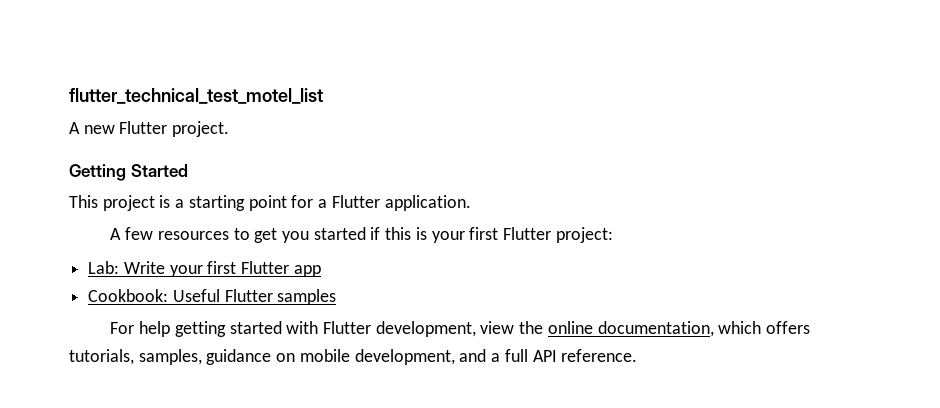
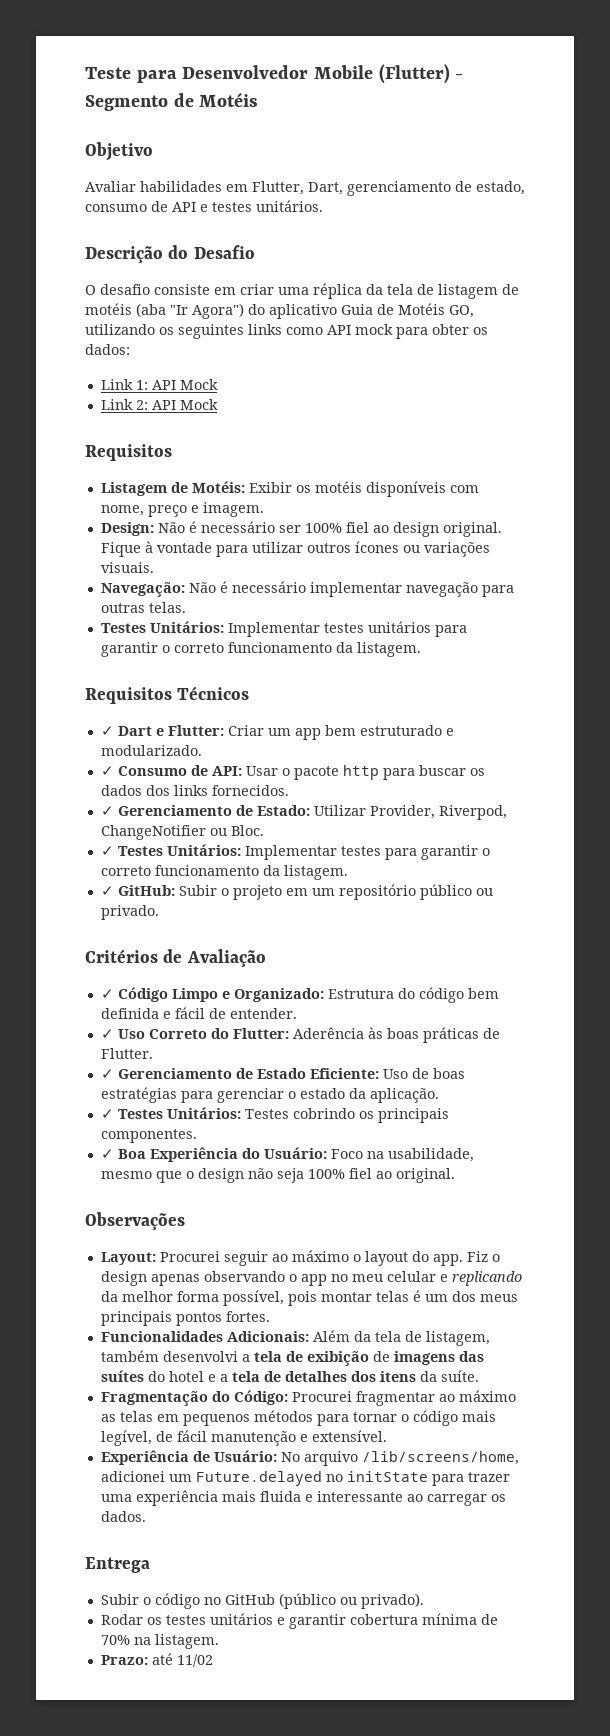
[69,88,323,104] [69,121,230,137] [69,164,188,181] [69,195,471,211] [110,227,613,243] [88,261,321,277] [88,289,337,305] [110,321,811,337] [69,349,638,365] flutter_technical_test_motel_list // A new Flutter project. // Getting Started // This project is a starting point for a Flutter application. // A few resources to get you started if this is your first Flutter project: // Lab: Write your first Flutter app // Cookbook: Useful Flutter samples // For help getting started with Flutter development, view the online documentation, which offers tutorials, samples, guidance on mobile development, and a full API reference. -> [85,64,464,84] [85,92,259,111] [85,142,153,161] [85,181,525,196] [85,200,323,212] [85,245,255,263] [85,283,519,299] [85,303,474,319] [85,324,488,339] [85,344,130,355] [100,379,218,390] [100,399,218,410] [85,444,172,461] [100,481,479,497] [100,502,264,517] [100,521,502,537] [100,541,490,557] [100,562,154,573] [100,581,514,597] [100,602,186,613] [100,621,467,637] [100,642,421,657] [85,686,250,704] [100,725,454,740] [100,745,202,756] [100,765,485,780] [100,785,289,796] [100,805,507,820] [100,825,264,840] [100,844,490,860] [100,865,348,880] [100,884,493,900] [100,905,159,920] [85,949,266,967] [100,987,499,1003] [100,1007,297,1019] [100,1027,500,1043] [100,1048,153,1059] [100,1068,465,1079] [100,1087,439,1103] [100,1107,449,1123] [100,1129,197,1143] [100,1147,474,1162] [100,1168,455,1183] [85,1212,185,1230] [100,1250,500,1266] [100,1271,522,1286] [100,1290,518,1306] [100,1311,270,1326] [100,1330,490,1346] [100,1350,484,1366] [100,1370,479,1382] [100,1390,516,1406] [100,1410,496,1426] [100,1430,387,1446] [100,1450,519,1466] [100,1471,510,1486] [100,1490,506,1506] [100,1511,146,1522] [85,1557,150,1573] [100,1593,424,1609] [100,1613,498,1629] [100,1634,219,1649] [100,1653,213,1667] Teste para Desenvolvedor Mobile (Flutter) - Segmento de Motéis // Objetivo // Avaliar habilidades em Flutter, Dart, gerenciamento de estado, consumo de API e testes unitários. // Descrição do Desafio // O desafio consiste em criar uma réplica da tela de listagem de motéis (aba "Ir Agora") do aplicativo Guia de Motéis GO, utilizando os seguintes links como API mock para obter os dados: // Link 1: API Mock // Link 2: API Mock // Requisitos // Listagem de Motéis: Exibir os motéis disponíveis com nome, preço e imagem. // Design: Não é necessário ser 100% fiel ao design original. Fique à vontade para utilizar outros ícones ou variações visuais. // Navegação: Não é necessário implementar navegação para outras telas. // Testes Unitários: Implementar testes unitários para garantir o correto funcionamento da listagem. // Requisitos Técnicos // ✓ Dart e Flutter: Criar um app bem estruturado e modularizado. // ✓ Consumo de API: Usar o pacote http para buscar os dados dos links fornecidos. // ✓ Gerenciamento de Estado: Utilizar Provider, Riverpod, ChangeNotifier ou Bloc. // ✓ Testes Unitários: Implementar testes para garantir o correto funcionamento da listagem. // ✓ GitHub: Subir o projeto em um repositório público ou privado. // Critérios de Avaliação // ✓ Código Limpo e Organizado: Estrutura do código bem definida e fácil de entender. // ✓ Uso Correto do Flutter: Aderência às boas práticas de Flutter. // ✓ Gerenciamento de Estado Eficiente: Uso de boas estratégias para gerenciar o estado da aplicação. // ✓ Testes Unitários: Testes cobrindo os principais componentes. // ✓ Boa Experiência do Usuário: Foco na usabilidade, mesmo que o design não seja 100% fiel ao original. // Observações // Layout: Procurei seguir ao máximo o layout do app. Fiz o design apenas observando o app no meu celular e replicando da melhor forma possível, pois montar telas é um dos meus principais pontos fortes. // Funcionalidades Adicionais: Além da tela de listagem, também desenvolvi a tela de exibição de imagens das suítes do hotel e a tela de detalhes dos itens da suíte. // Fragmentação do Código: Procurei fragmentar ao máximo as telas em pequenos métodos para tornar o código mais legível, de fácil manutenção e extensível. // Experiência de Usuário: No arquivo /lib/screens/home, adicionei um Future.delayed no initState para trazer uma experiência mais fluida e interessante ao carregar os dados. // Entrega // Subir o código no GitHub (público ou privado). // Rodar os testes unitários e garantir cobertura mínima de 70% na listagem. // Prazo: até 11/02

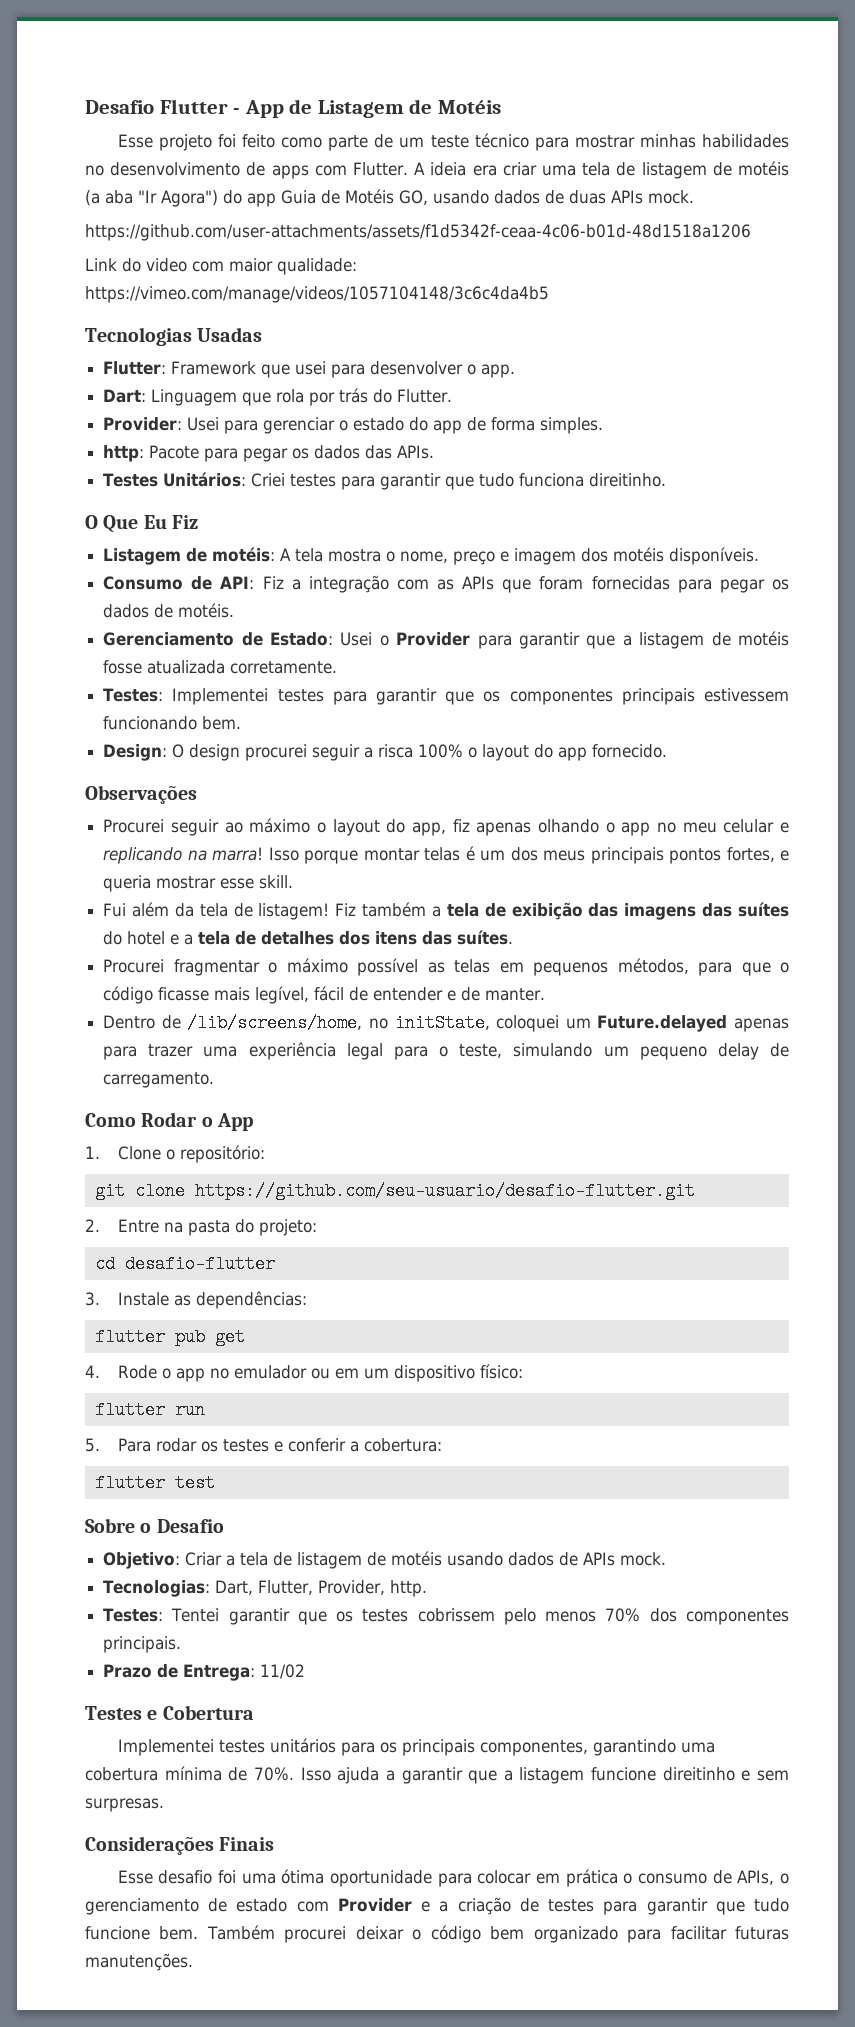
[85,64,464,84] [85,92,259,111] [85,142,153,161] [85,181,525,196] [85,200,323,212] [85,245,255,263] [85,283,519,299] [85,303,166,317] Teste para Desenvolvedor Mobile (Flutter) - Segmento de Motéis // Objetivo // Avaliar habilidades em Flutter, Dart, gerenciamento de estado, consumo de API e testes unitários. // Descrição do Desafio // O desafio consiste em criar uma réplica da tela de listagem de motéis (aba -> [85,99,501,118] [117,133,790,151] [85,161,789,179] [85,190,133,206] Desafio Flutter - App de Listagem de Motéis // Esse projeto foi feito como parte de um teste técnico para mostrar minhas habilidades no desenvolvimento de apps com Flutter. A ideia era criar uma tela de listagem de motéis (a aba
[269,304,337,319] aplicativo -> [247,193,276,207] app
[85,324,488,339] [85,344,130,355] [100,379,218,390] [100,399,218,410] [85,444,172,461] [100,481,479,497] [100,502,264,517] [100,521,502,537] [100,541,490,557] [100,562,154,573] [100,581,514,597] [100,602,186,613] [100,621,467,637] [100,642,421,657] [85,686,250,704] [100,725,454,740] [100,745,202,756] [100,765,485,780] [100,785,289,796] [100,805,507,820] [100,825,264,840] [100,844,490,860] [100,865,348,880] [100,884,493,900] [100,905,159,920] [85,949,266,967] [100,987,499,1003] [100,1007,297,1019] [100,1027,500,1043] [100,1048,153,1059] [100,1068,465,1079] [100,1087,439,1103] [100,1107,449,1123] [100,1129,197,1143] [100,1147,474,1162] [100,1168,455,1183] utilizando os seguintes links como API mock para obter os dados: // Link 1: API Mock // Link 2: API Mock // Requisitos // Listagem de Motéis: Exibir os motéis disponíveis com nome, preço e imagem. // Design: Não é necessário ser 100% fiel ao design original. Fique à vontade para utilizar outros ícones ou variações visuais. // Navegação: Não é necessário implementar navegação para outras telas. // Testes Unitários: Implementar testes unitários para garantir o correto funcionamento da listagem. // Requisitos Técnicos // ✓ Dart e Flutter: Criar um app bem estruturado e modularizado. // ✓ Consumo de API: Usar o pacote http para buscar os dados dos links fornecidos. // ✓ Gerenciamento de Estado: Utilizar Provider, Riverpod, ChangeNotifier ou Bloc. // ✓ Testes Unitários: Implementar testes para garantir o correto funcionamento da listagem. // ✓ GitHub: Subir o projeto em um repositório público ou privado. // Critérios de Avaliação // ✓ Código Limpo e Organizado: Estrutura do código bem definida e fácil de entender. // ✓ Uso Correto do Flutter: Aderência às boas práticas de Flutter. // ✓ Gerenciamento de Estado Eficiente: Uso de boas estratégias para gerenciar o estado da aplicação. // ✓ Testes Unitários: Testes cobrindo os principais componentes. // ✓ Boa Experiência do Usuário: Foco na usabilidade, mesmo que o design não seja 100% fiel ao original. -> [433,190,694,204] [85,224,751,241] [85,258,357,275] [85,286,549,303] [85,327,263,346] [103,361,516,378] [103,388,453,406] [103,417,604,434] [103,445,435,462] [103,472,667,490] [85,515,198,533] [103,547,760,565] [103,575,789,593] [103,603,235,618] [103,631,790,649] [103,660,338,674] [103,688,790,705] [103,716,242,730] [103,744,668,761] usando dados de duas APIs mock. // https://github.com/user-attachments/assets/f1d5342f-ceaa-4c06-b01d-48d1518a1206 // Link do video com maior qualidade: https://vimeo.com/manage/videos/1057104148/3c6c4da4b5 // Tecnologias Usadas // Flutter: Framework que usei para desenvolver o app. // Dart: Linguagem que rola por trás do Flutter. // Provider: Usei para gerenciar o estado do app de forma simples. // http: Pacote para pegar os dados das APIs. // Testes Unitários: Criei testes para garantir que tudo funciona direitinho. // O Que Eu Fiz // Listagem de motéis: A tela mostra o nome, preço e imagem dos motéis disponíveis. // Consumo de API: Fiz a integração com as APIs que foram fornecidas para pegar os dados de motéis. // Gerenciamento de Estado: Usei o Provider para garantir que a listagem de motéis fosse atualizada corretamente. // Testes: Implementei testes para garantir que os componentes principais estivessem funcionando bem. // Design: O design procurei seguir a risca 100% o layout do app fornecido.
[100,1252,156,1265] Layout: -> (197, 794) none
[432,1251,500,1266] [100,1271,285,1286] app. Fiz o design apenas observando -> [411,819,599,836] app, fiz apenas olhando
[100,1290,317,1306] da melhor forma possível, pois -> [187,847,359,864] na marra! Isso porque
[225,1311,270,1322] [100,1330,490,1346] [100,1350,238,1362] fortes. // Funcionalidades Adicionais: Além da tela de listagem, também desenvolvi -> [726,847,790,862] [103,875,294,892] [103,902,427,920] fortes, e queria mostrar esse skill. // Fui além da tela de listagem! Fiz também
[372,1351,390,1362] de -> [588,903,619,917] das
[419,1370,479,1382] [100,1390,516,1406] da suíte. // Fragmentação do Código: Procurei fragmentar ao máximo -> [422,930,514,945] [103,958,419,976] das suítes. // Procurei fragmentar o máximo possível
[253,1410,458,1426] métodos para tornar o código -> [617,958,789,976] [103,986,210,1004] métodos, para que o código ficasse
[155,1430,387,1446] [100,1450,519,1466] [100,1471,510,1486] [100,1490,506,1506] [100,1511,146,1522] [85,1557,150,1573] [100,1593,424,1609] [100,1613,498,1629] [100,1634,219,1649] [100,1653,213,1667] de fácil manutenção e extensível. // Experiência de Usuário: No arquivo /lib/screens/home, adicionei um Future.delayed no initState para trazer uma experiência mais fluida e interessante ao carregar os dados. // Entrega // Subir o código no GitHub (público ou privado). // Rodar os testes unitários e garantir cobertura mínima de 70% na listagem. // Prazo: até 11/02 -> [314,986,546,1001] [103,1014,789,1032] [103,1042,790,1060] [103,1072,215,1088] [85,1112,253,1131] [85,1145,265,1163] [94,1182,695,1200] [85,1219,317,1236] [94,1255,275,1273] [85,1291,307,1309] [94,1328,245,1346] [85,1364,523,1382] [94,1401,205,1419] [85,1438,442,1452] [94,1474,215,1492] [85,1518,224,1533] [103,1551,667,1569] [103,1580,428,1597] [103,1608,789,1625] [103,1636,182,1653] [103,1664,306,1681] [85,1705,254,1720] [117,1738,715,1756] [85,1766,789,1784] [85,1798,164,1812] [85,1836,275,1855] [117,1869,790,1887] [85,1897,790,1915] [85,1925,790,1943] [85,1953,193,1971] fácil de entender e de manter. // Dentro de /lib/screens/home, no initState, coloquei um Future.delayed apenas para trazer uma experiência legal para o teste, simulando um pequeno delay de carregamento. // Como Rodar o App // 1. Clone o repositório: // git clone https://github.com/seu-usuario/desafio-flutter.git // 2. Entre na pasta do projeto: // cd desafio-flutter // 3. Instale as dependências: // flutter pub get // 4. Rode o app no emulador ou em um dispositivo físico: // flutter run // 5. Para rodar os testes e conferir a cobertura: // flutter test // Sobre o Desafio // Objetivo: Criar a tela de listagem de motéis usando dados de APIs mock. // Tecnologias: Dart, Flutter, Provider, http. // Testes: Tentei garantir que os testes cobrissem pelo menos 70% dos componentes principais. // Prazo de Entrega: 11/02 // Testes e Cobertura // Implementei testes unitários para os principais componentes, garantindo uma cobertura mínima de 70%. Isso ajuda a garantir que a listagem funcione direitinho e sem surpresas. // Considerações Finais // Esse desafio foi uma ótima oportunidade para colocar em prática o consumo de APIs, o gerenciamento de estado com Provider e a criação de testes para garantir que tudo funcione bem. Também procurei deixar o código bem organizado para facilitar futuras manutenções.

